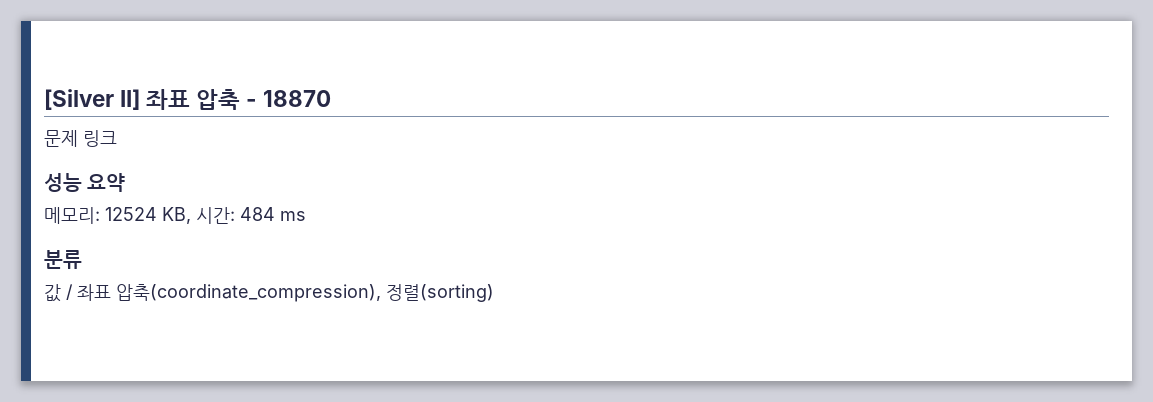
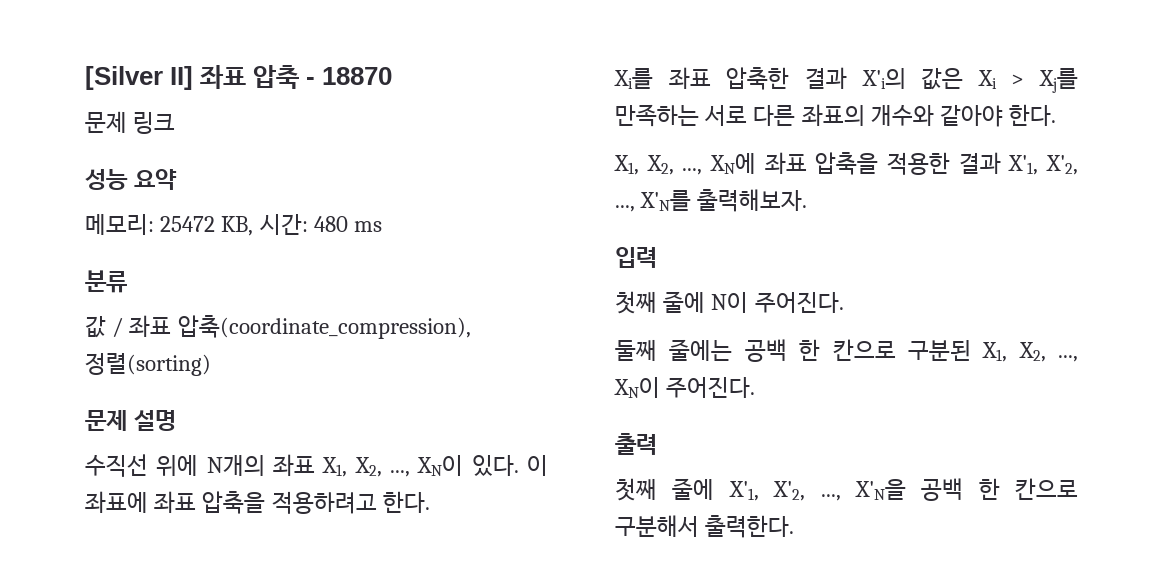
[105,207,157,221] 12524 -> [160,216,216,232] 25472
[240,207,275,221] 484 -> [313,216,348,232] 480
(494, 293) none -> [85,410,176,431] [85,454,548,477] [85,491,430,514] [614,67,1078,93] [615,104,1057,127] [614,152,1078,175] [615,189,808,212] [615,247,657,268] [615,291,844,314] [615,339,1078,362] [614,377,756,398] [615,433,657,455] [615,478,1078,501] [615,515,795,538] // 문제 설명 // 수직선 위에 N개의 좌표 X1, X2, ..., XN이 있다. 이 좌표에 좌표 압축을 적용하려고 한다. // Xi를 좌표 압축한 결과 X'i의 값은 Xi > Xj를 만족하는 서로 다른 좌표의 개수와 같아야 한다. // X1, X2, ..., XN에 좌표 압축을 적용한 결과 X'1, X'2, ..., X'N를 출력해보자. // 입력 // 첫째 줄에 N이 주어진다. // 둘째 줄에는 공백 한 칸으로 구분된 X1, X2, ..., XN이 주어진다. // 출력 // 첫째 줄에 X'1, X'2, ..., X'N을 공백 한 칸으로 구분해서 출력한다.

